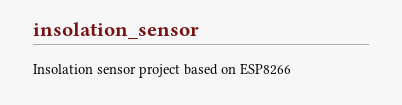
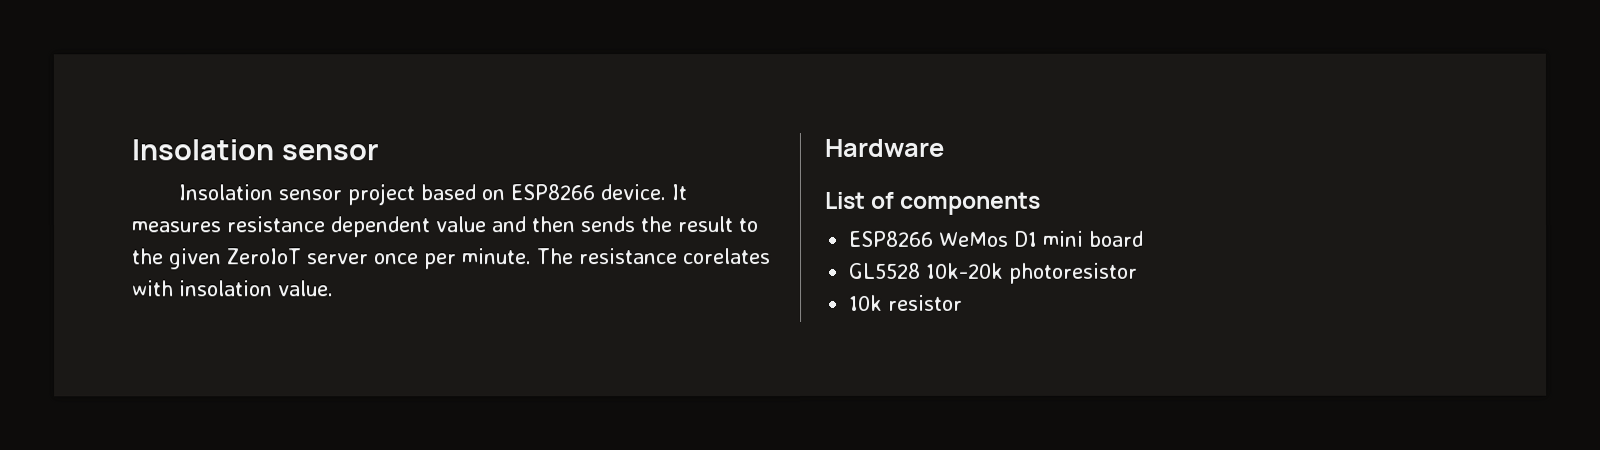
[33,22,199,40] insolation_sensor -> [131,139,379,161] Insolation sensor
(291, 69) none -> [600,184,688,201] [131,216,759,238] [132,248,771,270] [132,280,334,297] [824,138,944,157] [824,191,1041,215] [849,230,1145,247] [849,262,1139,284] [849,294,964,311] device. It measures resistance dependent value and then sends the result to the given ZeroIoT server once per minute. The resistance corelates with insolation value. // Hardware // List of components // ESP8266 WeMos D1 mini board // GL5528 10k-20k photoresistor // 10k resistor

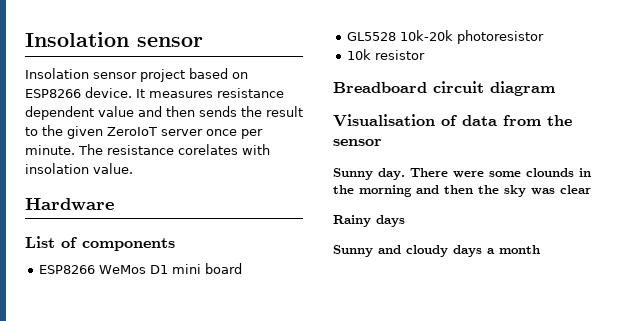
(964, 302) none -> [333,81,555,96] [333,114,572,127] [333,139,382,146] [333,168,591,180] [333,185,591,197] [333,215,405,227] [333,245,540,257] // Breadboard circuit diagram // Visualisation of data from the sensor // Sunny day. There were some clounds in the morning and then the sky was clear // Rainy days // Sunny and cloudy days a month

